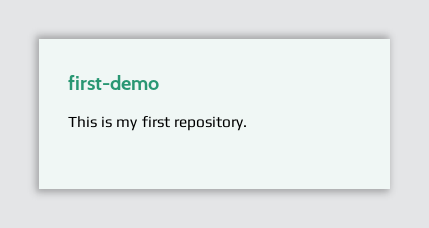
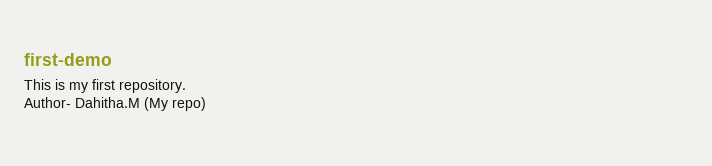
(247, 123) none -> [24,97,206,111] // Author- Dahitha.M (My repo)

